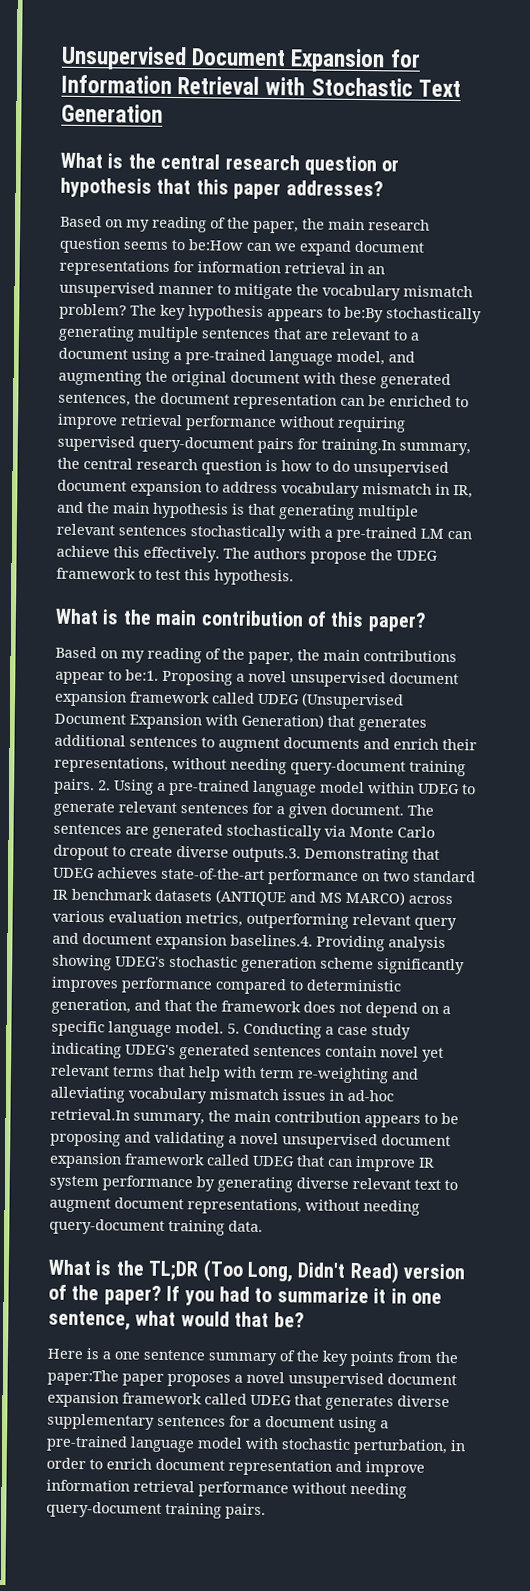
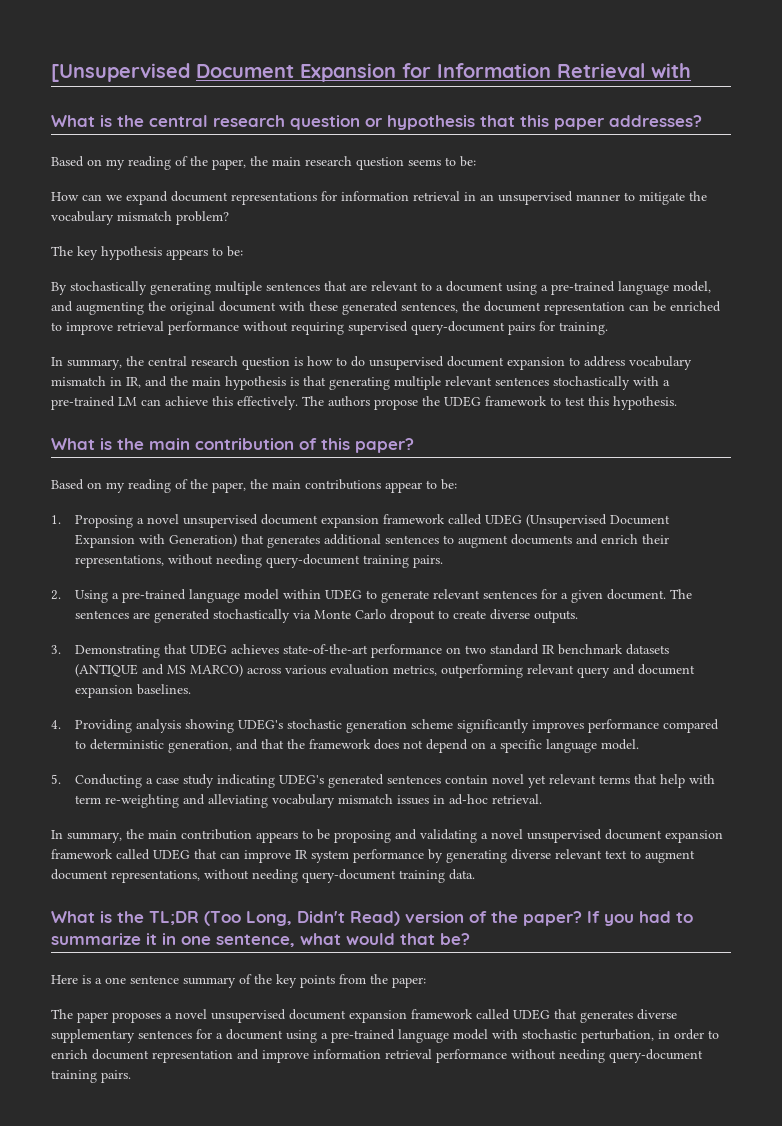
[61,45,187,71] Unsupervised -> [51,63,190,82] [Unsupervised
[310,77,461,98] [61,103,163,123] Stochastic Text Generation -> (691, 70) none
[188,239,244,251] be:How -> [460,156,476,167] [51,192,79,201] be: // How
(127, 311) none -> (229, 218) //
[344,306,384,323] be:By -> [227,246,243,257] [51,282,67,295] be: // By
[321,438,396,455] training.In -> [559,322,608,335] [51,357,63,366] training. // In
[125,669,159,681] be:1. -> [441,479,457,490] [51,515,61,524] be: // 1.
(95, 786) none -> (443, 561) //
[232,847,301,863] outputs.3. -> [533,610,578,623] [51,645,61,654] outputs. // 3.
[230,934,313,947] baselines.4. -> [136,684,191,695] [51,720,61,729] baselines. // 4.
(224, 1028) none -> (639, 744) //
[50,1108,130,1121] retrieval.In -> [491,794,542,804] [51,830,63,839] retrieval. // In
[47,1369,119,1386] paper:The -> [392,977,426,988] [51,1009,73,1019] paper: // The

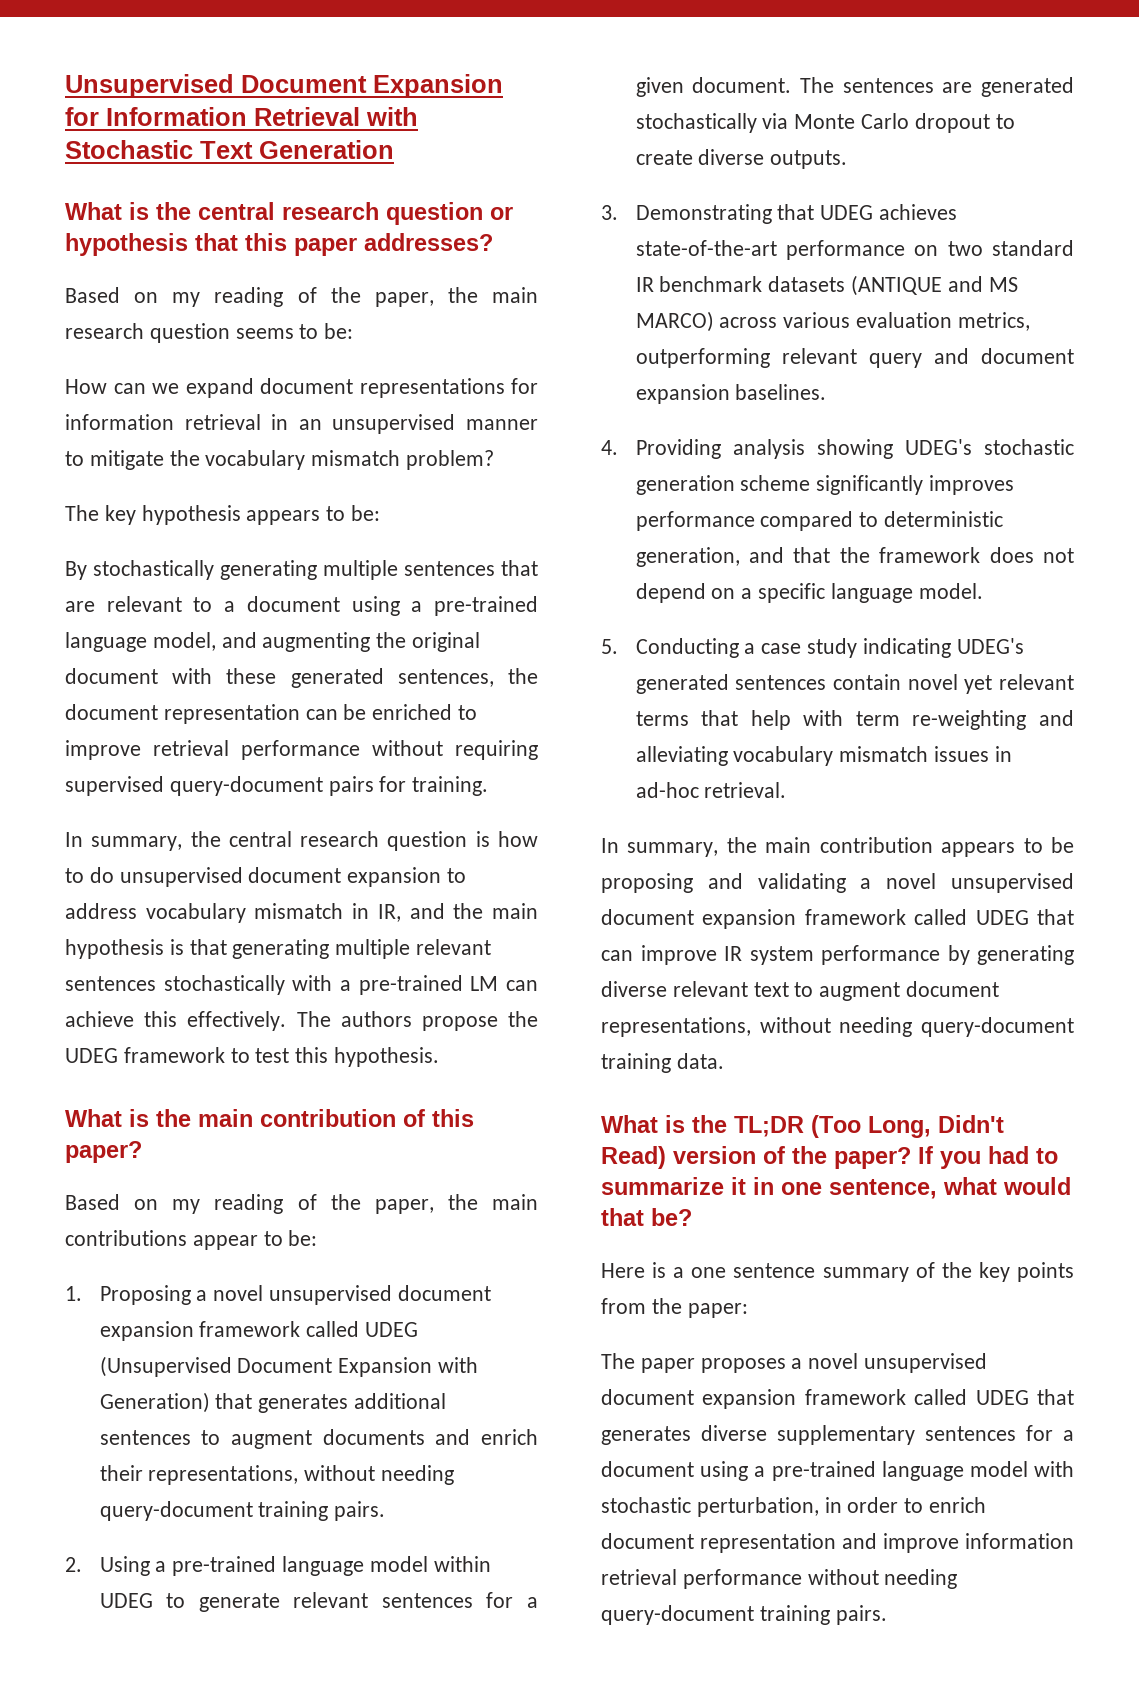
[51,63,190,82] [Unsupervised -> [65,74,234,98] Unsupervised
(691, 70) none -> [65,140,394,159] Stochastic Text Generation

